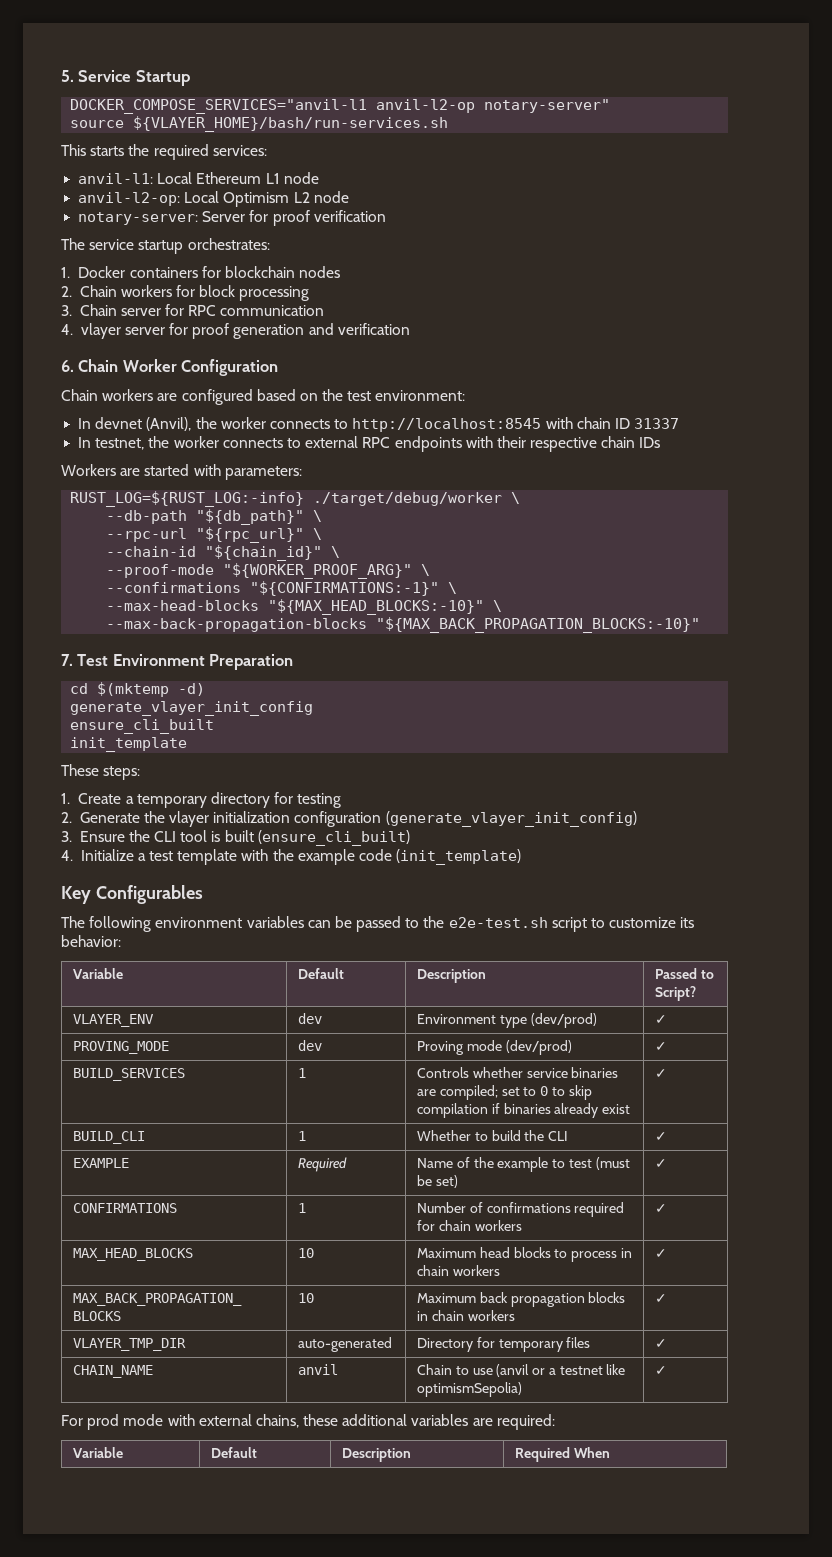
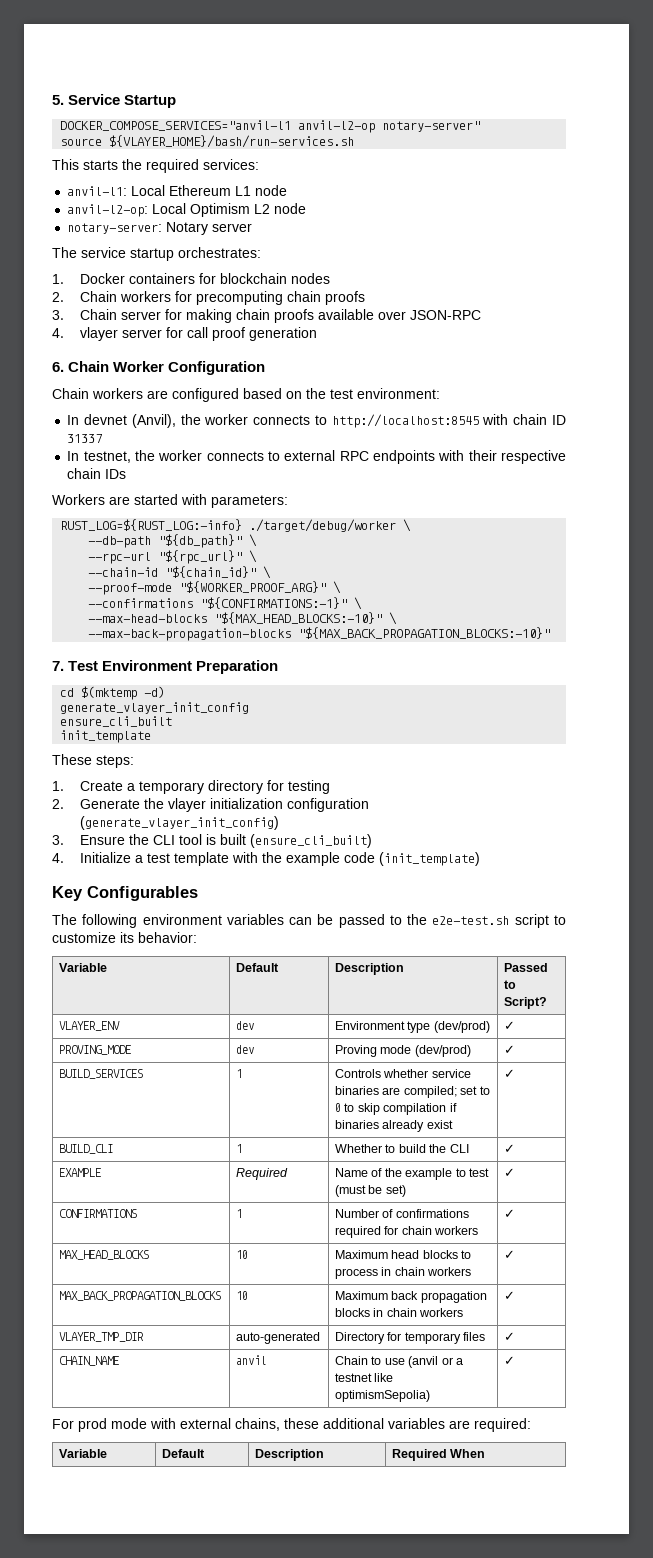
[202,210,386,226] Server for proof verification -> [166,222,253,235] Notary server
[199,285,310,301] block processing -> [195,291,365,305] precomputing chain proofs
[188,305,325,316] RPC communication -> [185,309,481,323] making chain proofs available over JSON-RPC
(189, 329) none -> [186,327,208,338] call
[308,323,410,335] and verification -> (317, 334) none

